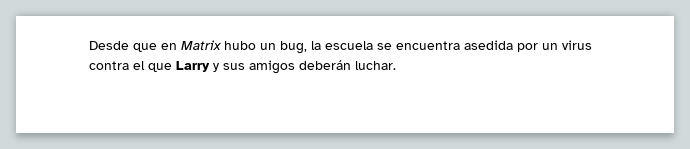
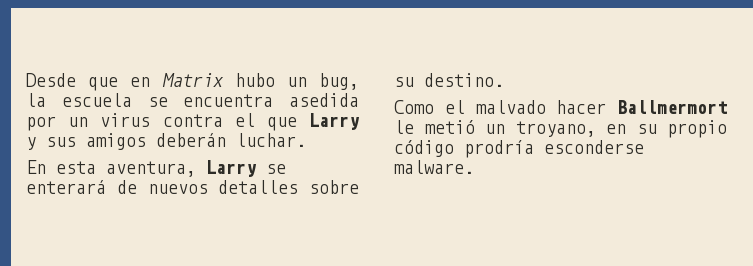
(396, 65) none -> [26,160,286,177] [26,180,359,194] [394,73,504,87] [394,100,727,114] [394,120,727,138] [394,140,644,158] [394,160,474,174] // En esta aventura, Larry se enterará de nuevos detalles sobre su destino. // Como el malvado hacer Ballmermort le metió un troyano, en su propio código prodría esconderse malware.

